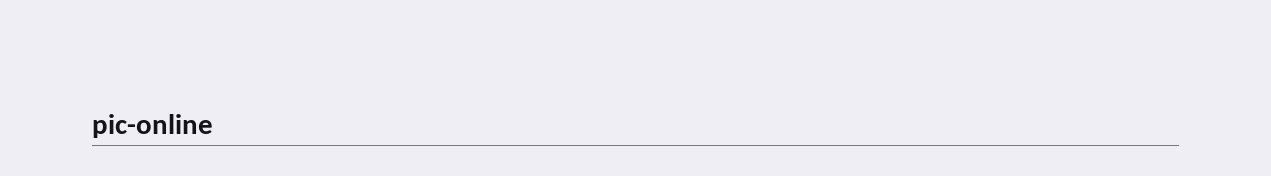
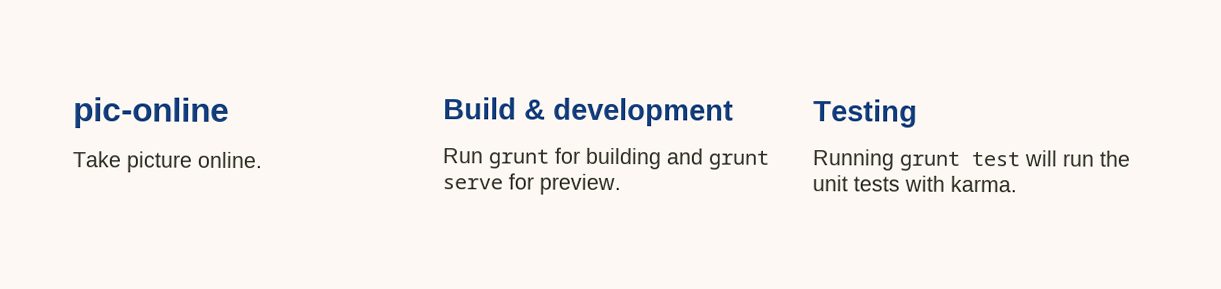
(213, 126) none -> [72,151,262,173] [443,97,734,127] [442,147,769,170] [442,173,621,196] [813,99,918,128] [812,149,1130,171] [812,175,1017,193] // Take picture online. // Build & development // Run grunt for building and grunt serve for preview. // Testing // Running grunt test will run the unit tests with karma.

